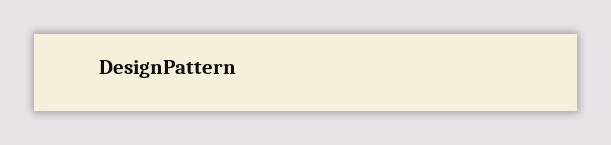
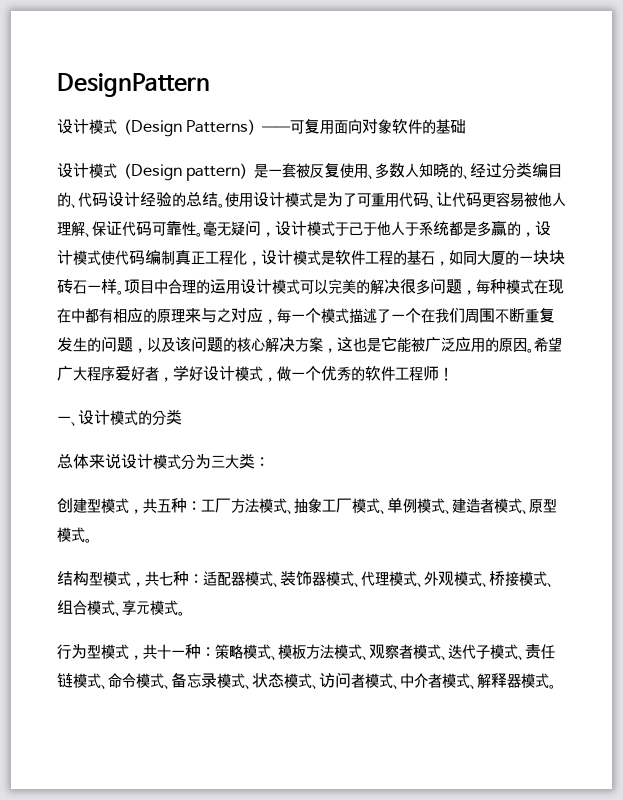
(236, 69) none -> [57,118,467,137] [57,162,563,181] [57,192,566,208] [57,220,551,237] [57,249,565,266] [57,278,564,295] [57,308,555,324] [57,336,562,353] [57,365,453,382] [57,409,182,426] [57,453,269,470] [57,497,557,514] [57,527,92,543] [57,570,554,587] [57,600,185,616] [57,643,555,660] [57,672,556,689] // 设计模式（Design Patterns）——可复用面向对象软件的基础 // 设计模式（Design pattern）是一套被反复使用、多数人知晓的、经过分类编目的、代码设计经验的总结。使用设计模式是为了可重用代码、让代码更容易被他人理解、保证代码可靠性。毫无疑问，设计模式于己于他人于系统都是多赢的，设计模式使代码编制真正工程化，设计模式是软件工程的基石，如同大厦的一块块砖石一样。项目中合理的运用设计模式可以完美的解决很多问题，每种模式在现在中都有相应的原理来与之对应，每一个模式描述了一个在我们周围不断重复发生的问题，以及该问题的核心解决方案，这也是它能被广泛应用的原因。希望广大程序爱好者，学好设计模式，做一个优秀的软件工程师！ // 一、设计模式的分类 // 总体来说设计模式分为三大类： // 创建型模式，共五种：工厂方法模式、抽象工厂模式、单例模式、建造者模式、原型模式。 // 结构型模式，共七种：适配器模式、装饰器模式、代理模式、外观模式、桥接模式、组合模式、享元模式。 // 行为型模式，共十一种：策略模式、模板方法模式、观察者模式、迭代子模式、责任链模式、命令模式、备忘录模式、状态模式、访问者模式、中介者模式、解释器模式。

